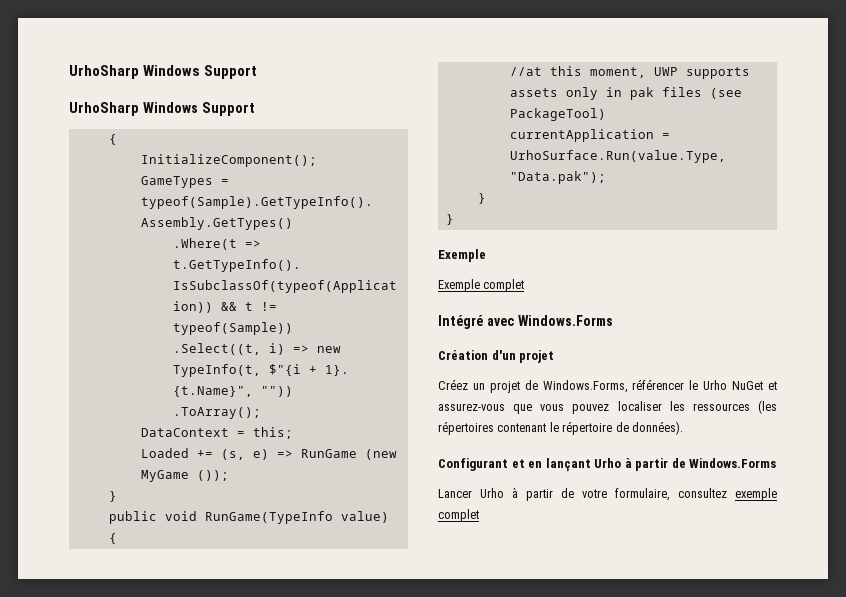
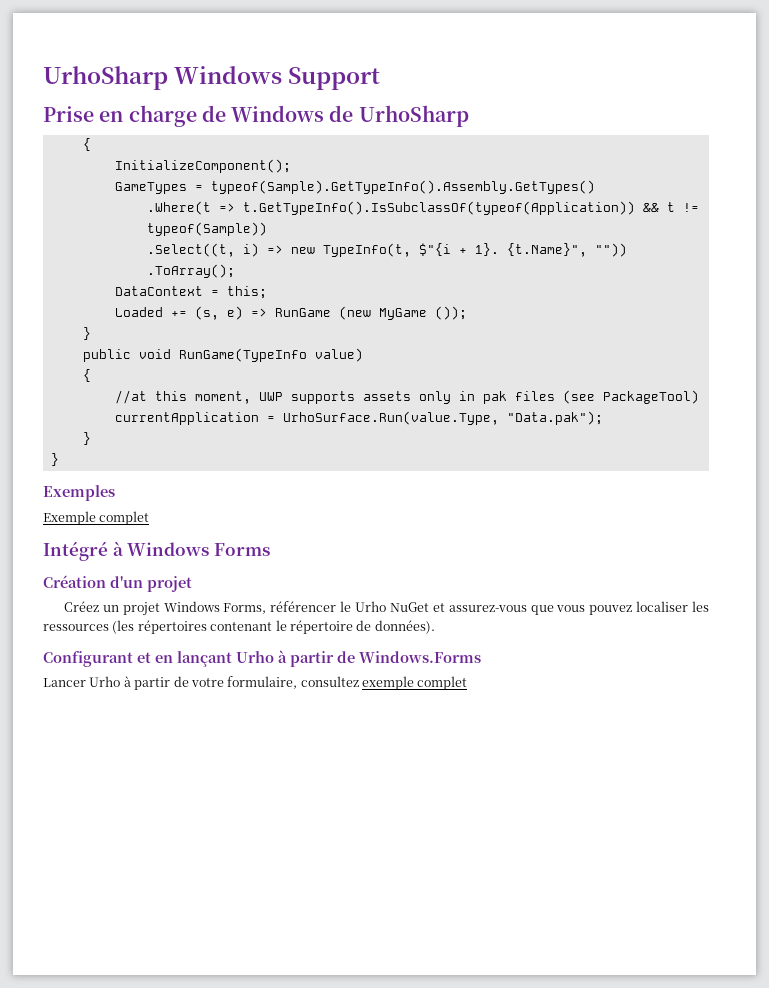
[69,65,258,79] [69,102,255,116] UrhoSharp Windows Support // UrhoSharp Windows Support -> [43,66,381,90] [43,105,469,127] UrhoSharp Windows Support // Prise en charge de Windows de UrhoSharp
[438,249,486,262] Exemple -> [43,485,115,501] Exemples
[486,315,613,326] avec Windows.Forms -> [112,541,270,556] à Windows Forms
[524,380,628,393] de Windows.Forms, -> [163,601,267,614] Windows Forms,

